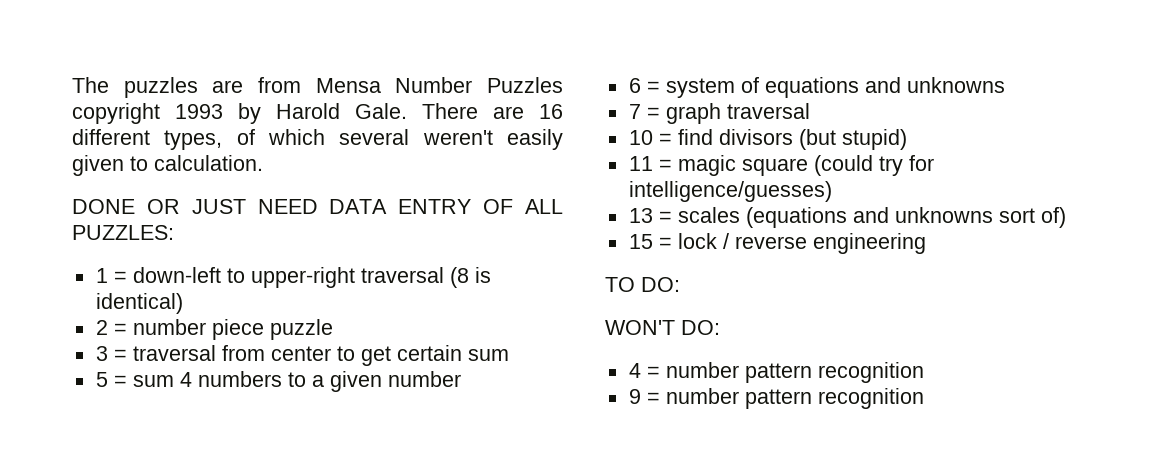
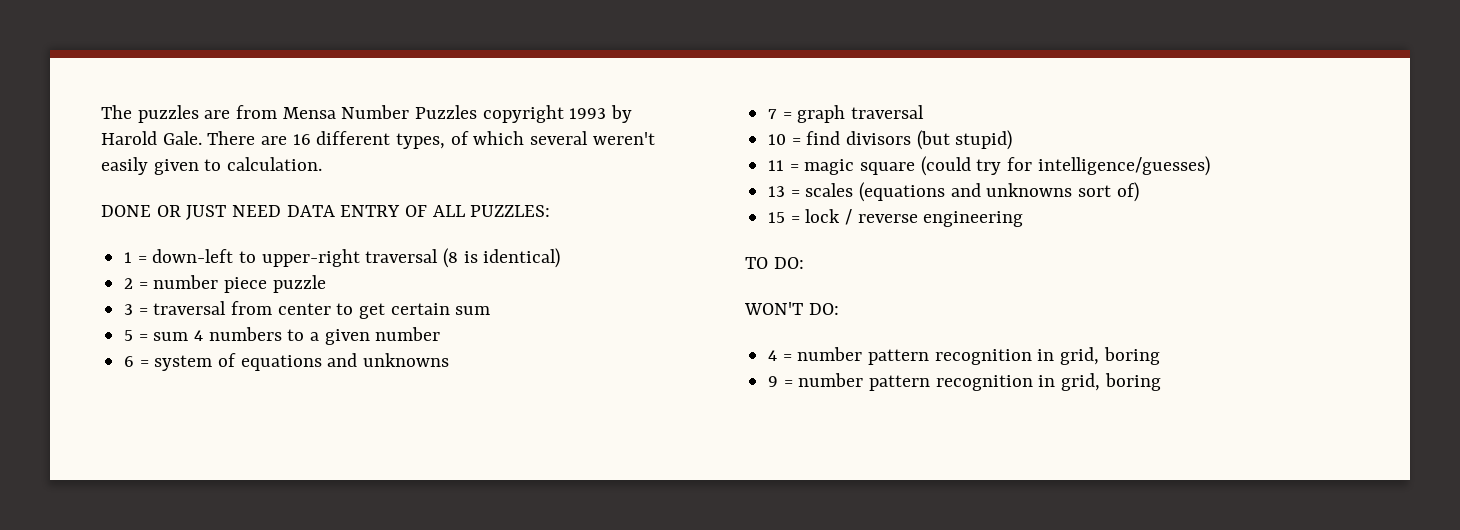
(924, 372) none -> [1037,347,1160,365] in grid, boring
(924, 398) none -> [1038,373,1161,391] in grid, boring

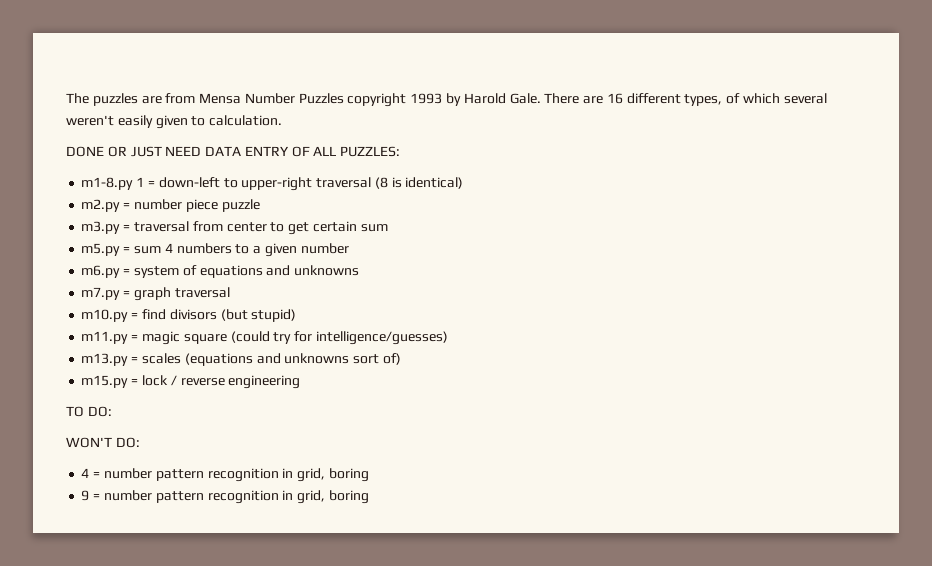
(551, 211) none -> [81,177,134,190] m1-8.py
[124,278,134,289] 2 -> [81,199,121,212] m2.py
[124,304,134,315] 3 -> [81,221,121,234] m3.py
[124,330,134,341] 5 -> [81,243,121,256] m5.py
[124,356,135,367] 6 -> [81,265,121,278] m6.py
[768,109,778,119] 7 -> [81,287,121,300] m7.py
[768,134,787,145] 10 -> [81,309,129,322] m10.py
[768,160,785,171] 11 -> [81,331,129,344] m11.py
[768,186,786,197] 13 -> [81,353,129,366] m13.py
[768,212,786,223] 15 -> [81,375,129,388] m15.py

